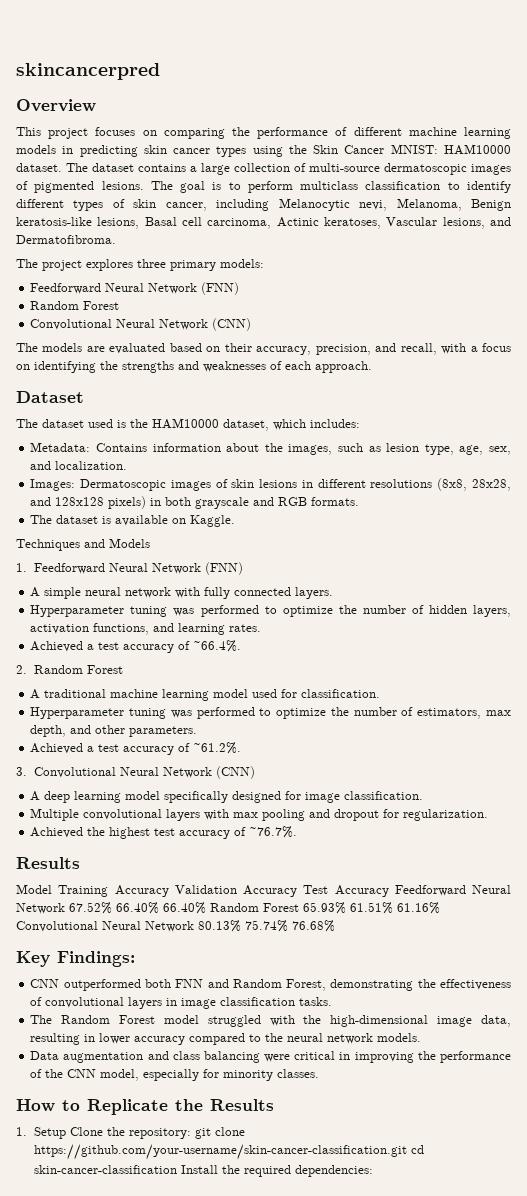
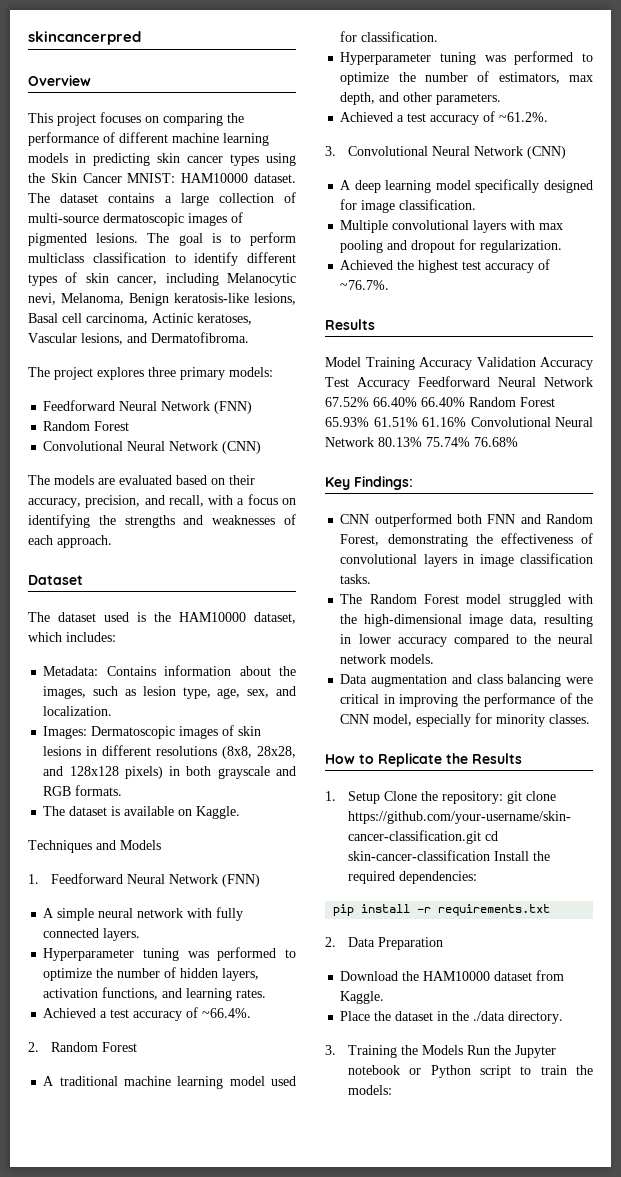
(373, 1171) none -> [333,904,551,916] [325,937,443,950] [340,970,565,981] [340,991,385,1004] [340,1011,564,1024] [325,1045,556,1058] [347,1065,593,1078] [347,1085,392,1095] // pip install -r requirements.txt // 2. Data Preparation // Download the HAM10000 dataset from Kaggle. // Place the dataset in the ./data directory. // 3. Training the Models Run the Jupyter notebook or Python script to train the models:

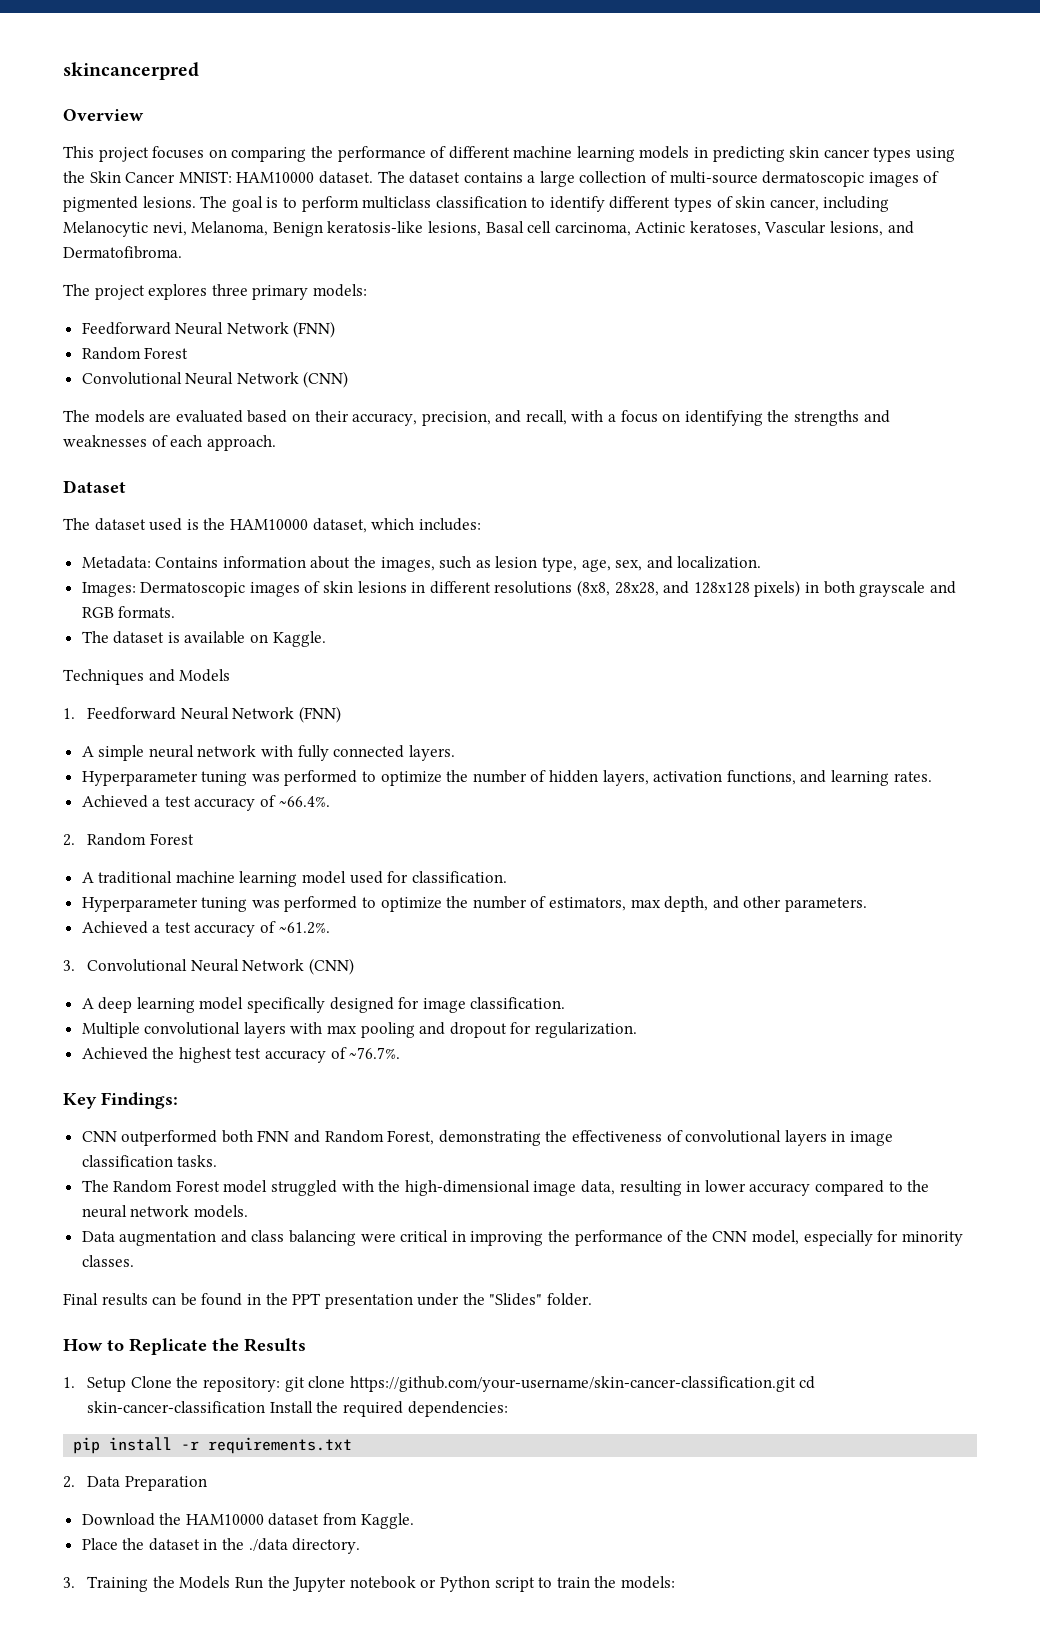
[325,319,375,330] [325,357,593,370] [325,376,593,390] [325,397,555,407] [325,417,593,427] [325,437,518,447] // Results // Model Training Accuracy Validation Accuracy Test Accuracy Feedforward Neural Network 67.52% 66.40% 66.40% Random Forest 65.93% 61.51% 61.16% Convolutional Neural Network 80.13% 75.74% 76.68% -> (401, 1053) none
(591, 719) none -> [63,1293,593,1309] // Final results can be found in the PPT presentation under the "Slides" folder.

